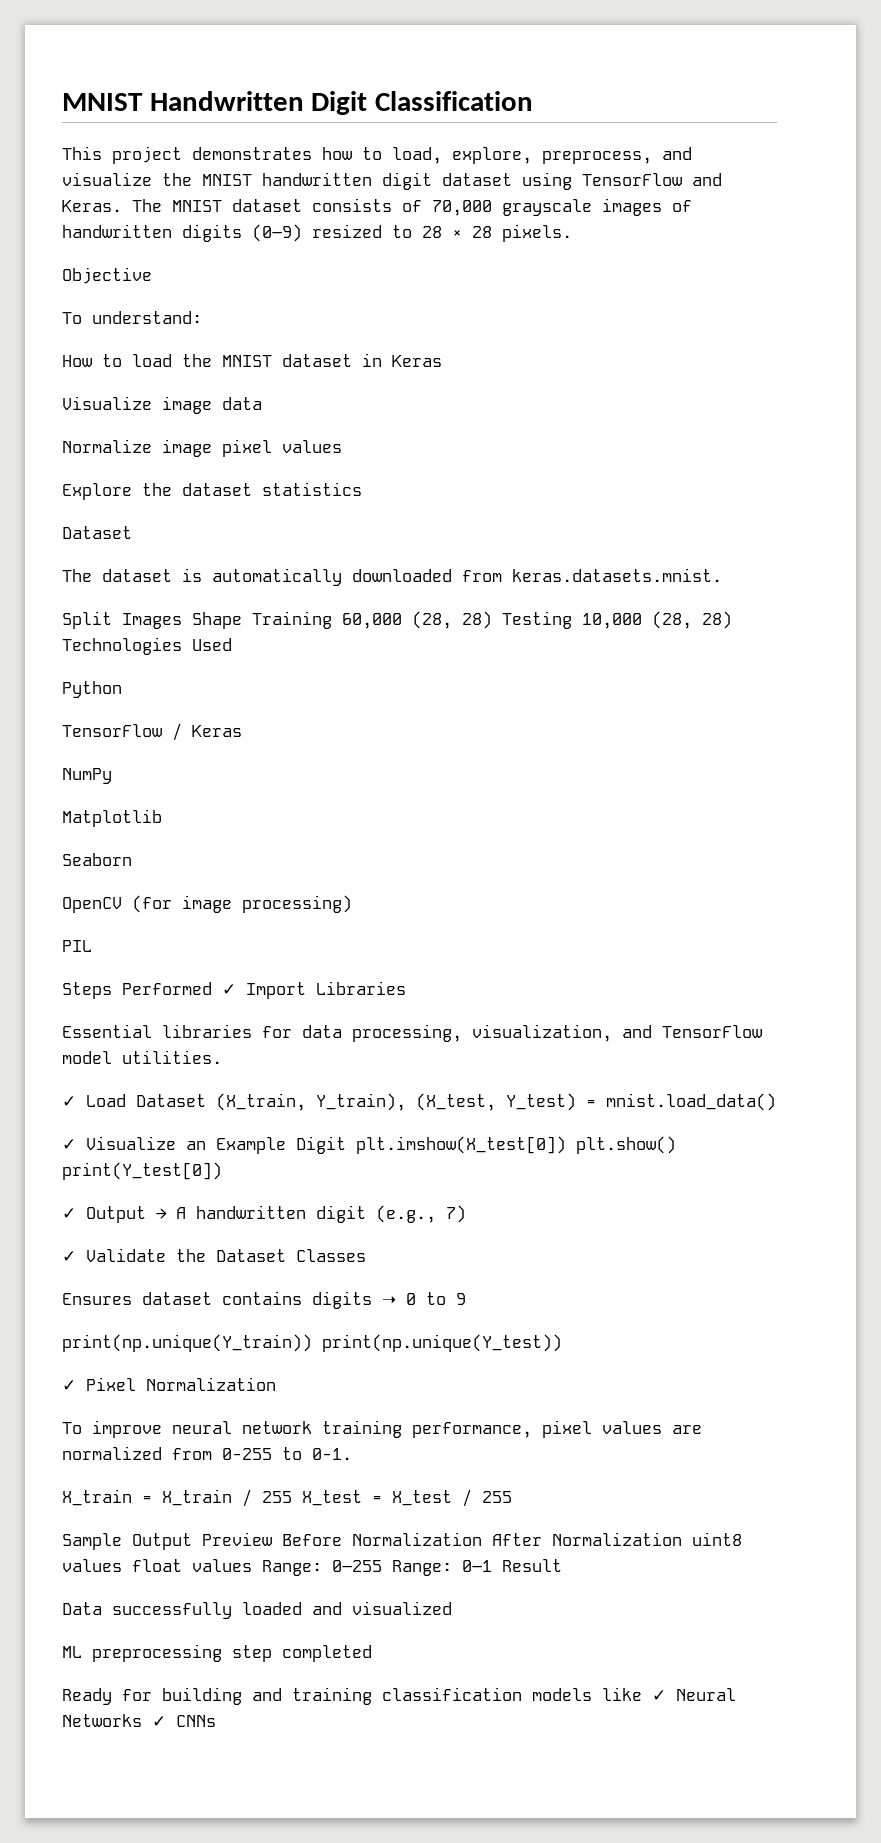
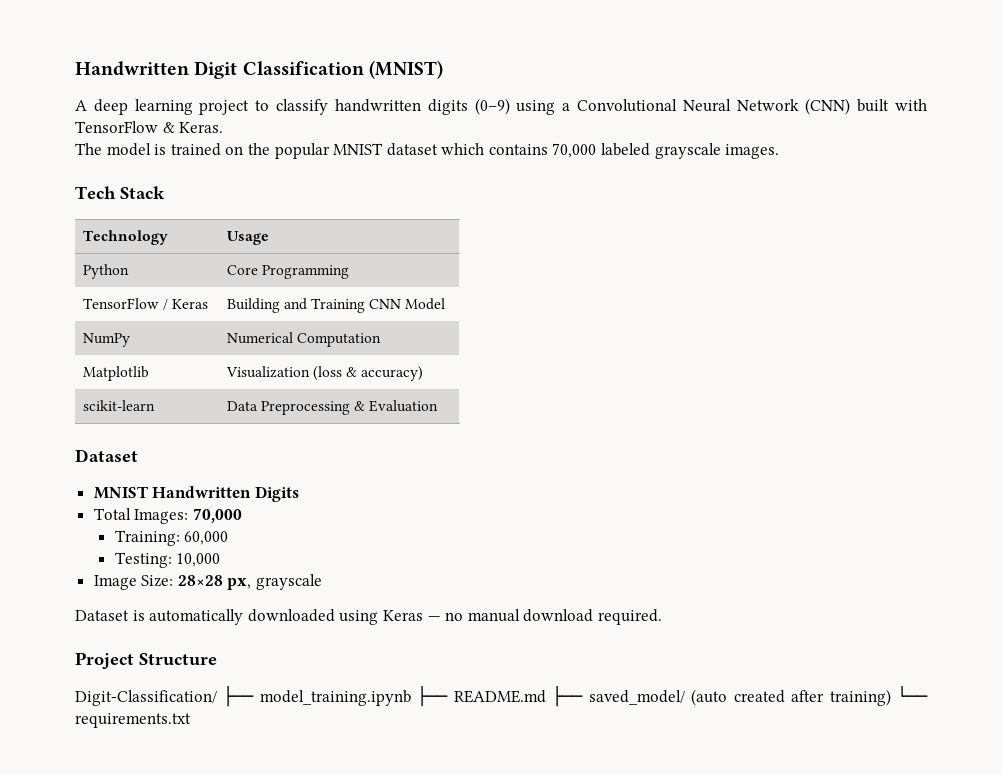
[62,93,143,111] MNIST -> (75, 68) none
[62,146,692,164] [62,172,722,190] [62,198,692,216] [62,224,572,242] [62,267,152,284] [62,311,202,324] [62,353,442,367] [62,396,262,414] [62,439,342,457] [62,482,362,500] [62,526,132,539] [62,568,722,586] [62,611,732,629] [62,637,232,655] [62,681,122,698] [62,723,242,741] [62,768,112,784] [62,809,162,827] [62,853,132,866] [62,895,352,913] [62,940,92,952] [62,981,406,999] [62,1024,762,1042] [62,1050,222,1064] [62,1093,776,1111] [62,1136,676,1154] [62,1162,222,1180] [62,1205,466,1223] [62,1248,366,1262] [62,1291,466,1309] [62,1334,562,1352] [62,1377,276,1391] [62,1420,702,1438] [62,1446,352,1460] [62,1489,512,1507] [62,1532,742,1550] [62,1559,562,1576] [62,1601,452,1619] [62,1644,372,1662] [62,1687,736,1705] [62,1714,216,1727] // This project demonstrates how to load, explore, preprocess, and visualize the MNIST handwritten digit dataset using TensorFlow and Keras. The MNIST dataset consists of 70,000 grayscale images of handwritten digits (0–9) resized to 28 × 28 pixels. // Objective // To understand: // How to load the MNIST dataset in Keras // Visualize image data // Normalize image pixel values // Explore the dataset statistics // Dataset // The dataset is automatically downloaded from keras.datasets.mnist. // Split Images Shape Training 60,000 (28, 28) Testing 10,000 (28, 28) Technologies Used // Python // TensorFlow / Keras // NumPy // Matplotlib // Seaborn // OpenCV (for image processing) // PIL // Steps Performed ✓ Import Libraries // Essential libraries for data processing, visualization, and TensorFlow model utilities. // ✓ Load Dataset (X_train, Y_train), (X_test, Y_test) = mnist.load_data() // ✓ Visualize an Example Digit plt.imshow(X_test[0]) plt.show() print(Y_test[0]) // ✓ Output → A handwritten digit (e.g., 7) // ✓ Validate the Dataset Classes // Ensures dataset contains digits ➝ 0 to 9 // print(np.unique(Y_train)) print(np.unique(Y_test)) // ✓ Pixel Normalization // To improve neural network training performance, pixel values are normalized from 0-255 to 0-1. // X_train = X_train / 255 X_test = X_test / 255 // Sample Output Preview Before Normalization After Normalization uint8 values float values Range: 0–255 Range: 0–1 Result // Data successfully loaded and visualized // ML preprocessing step completed // Ready for building and training classification models like ✓ Neural Networks ✓ CNNs -> [368,60,443,79] [75,98,927,115] [75,121,224,133] [75,143,780,159] [75,186,165,199] [82,230,168,245] [226,231,269,245] [82,264,129,279] [226,265,349,279] [82,298,209,310] [226,298,446,313] [82,333,130,347] [226,332,381,347] [82,366,149,381] [225,366,424,381] [82,400,155,411] [226,400,439,415] [75,449,138,462] [93,486,299,502] [93,508,242,524] [114,530,229,546] [114,552,221,568] [93,574,323,590] [75,609,662,625] [75,652,217,669] [75,686,929,707] [75,713,191,728] (MNIST) // A deep learning project to classify handwritten digits (0–9) using a Convolutional Neural Network (CNN) built with TensorFlow & Keras. // The model is trained on the popular MNIST dataset which contains 70,000 labeled grayscale images. // Tech Stack // Technology | Usage // Python | Core Programming // TensorFlow / Keras | Building and Training CNN Model // NumPy | Numerical Computation // Matplotlib | Visualization (loss & accuracy) // scikit-learn | Data Preprocessing & Evaluation // Dataset // MNIST Handwritten Digits // Total Images: 70,000 // Training: 60,000 // Testing: 10,000 // Image Size: 28×28 px, grayscale // Dataset is automatically downloaded using Keras — no manual download required. // Project Structure // Digit-Classification/ ├── model_training.ipynb ├── README.md ├── saved_model/ (auto created after training) └── requirements.txt

